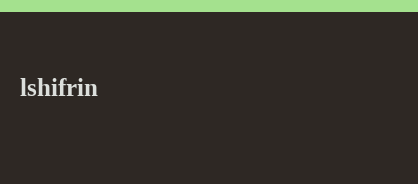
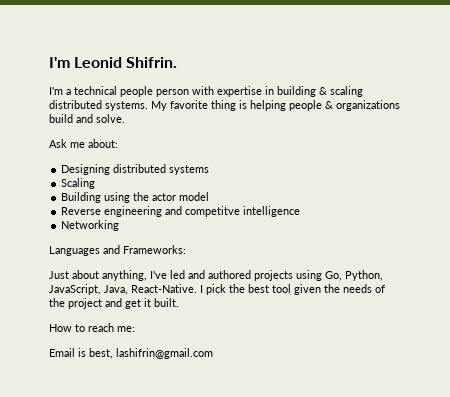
[20,78,98,96] lshifrin -> [49,57,178,68] [49,86,363,97] [49,100,400,111] [49,114,125,123] [49,139,118,148] [61,164,210,175] [61,178,96,189] [61,192,210,203] [61,206,301,217] [61,220,120,231] [49,245,186,256] [49,270,383,281] [49,284,385,295] [49,298,179,309] [49,323,135,332] [49,348,213,359] I'm Leonid Shifrin. // I'm a technical people person with expertise in building & scaling distributed systems. My favorite thing is helping people & organizations build and solve. // Ask me about: // Designing distributed systems // Scaling // Building using the actor model // Reverse engineering and competitve intelligence // Networking // Languages and Frameworks: // Just about anything, I've led and authored projects using Go, Python, JavaScript, Java, React-Native. I pick the best tool given the needs of the project and get it built. // How to reach me: // Email is best, lashifrin@gmail.com

